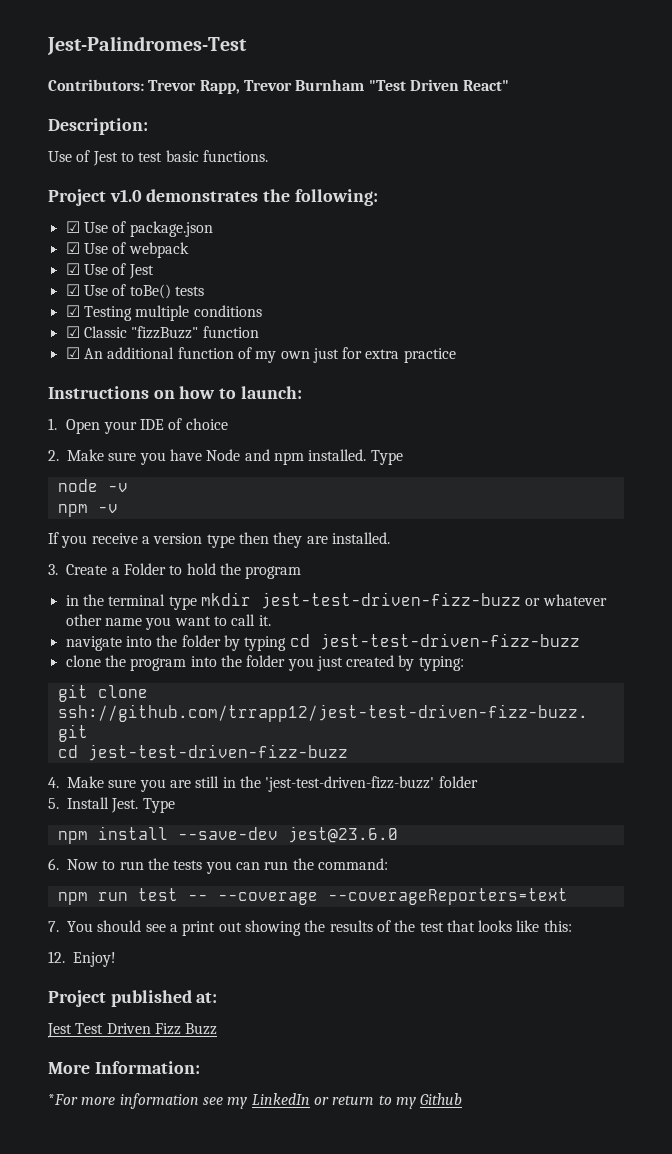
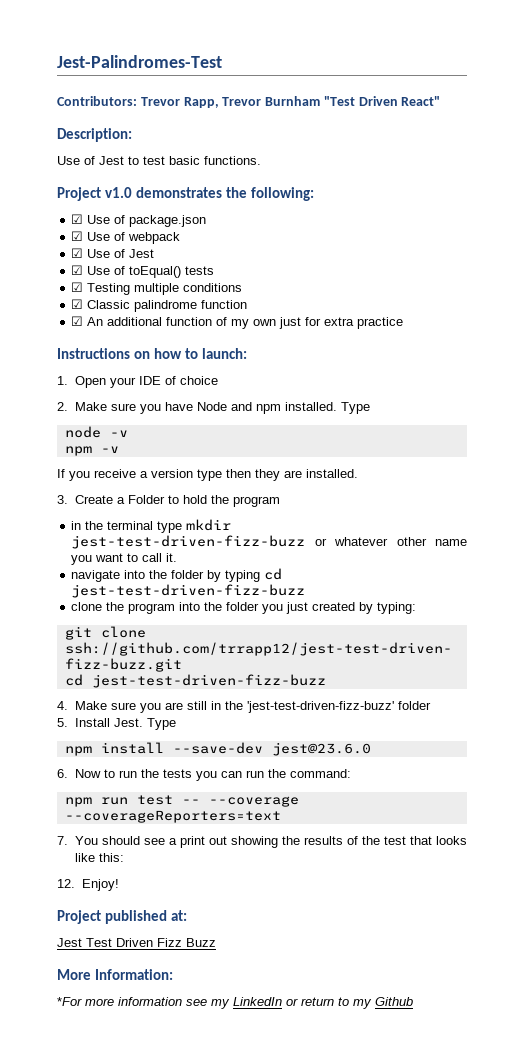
[129,284,171,299] toBe() -> [129,266,182,278] toEqual()
[131,326,199,339] "fizzBuzz" -> [134,300,198,312] palindrome

